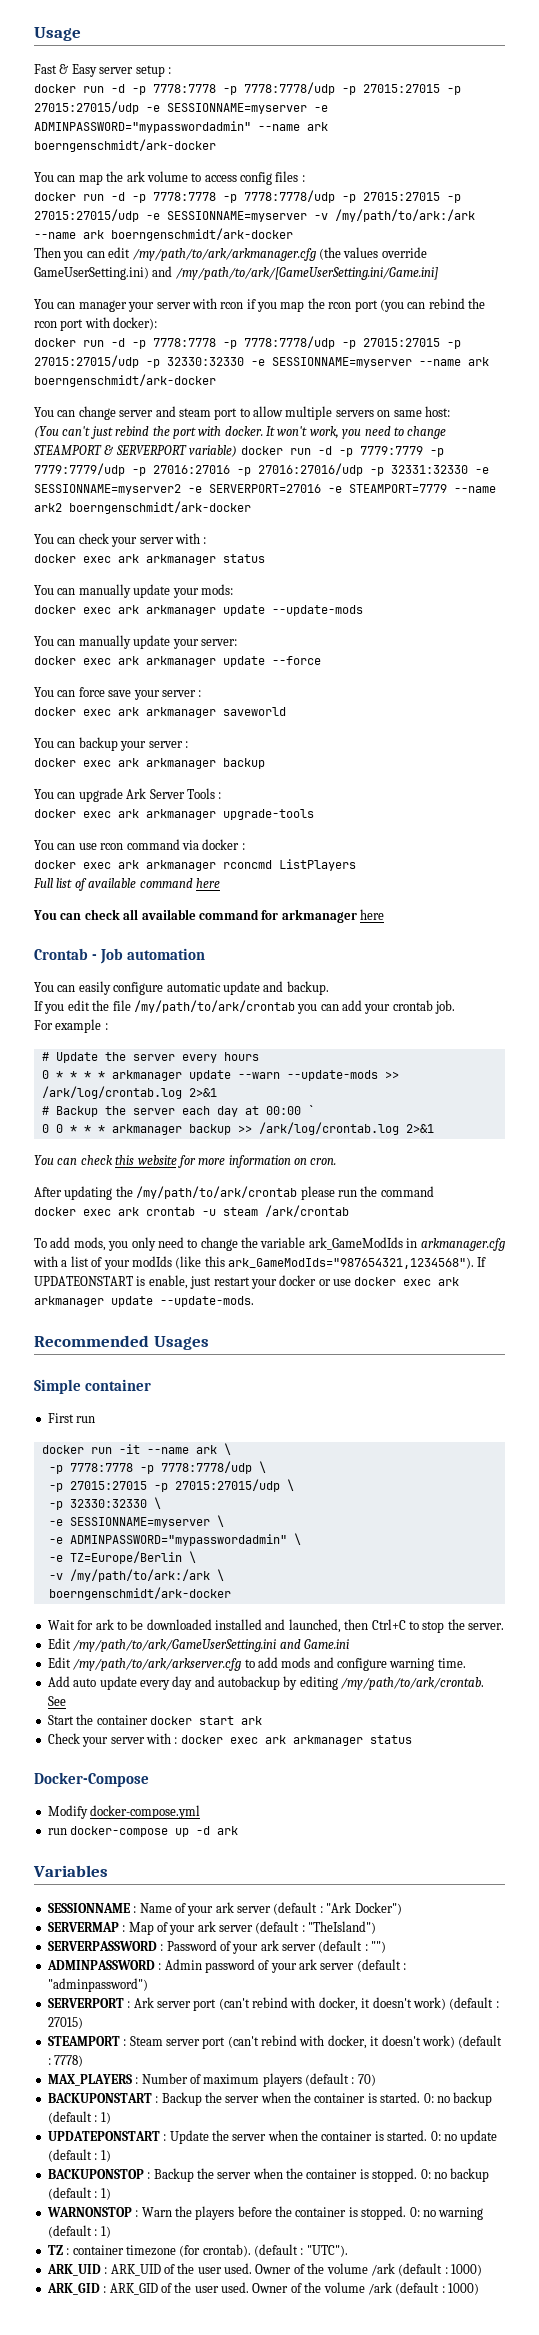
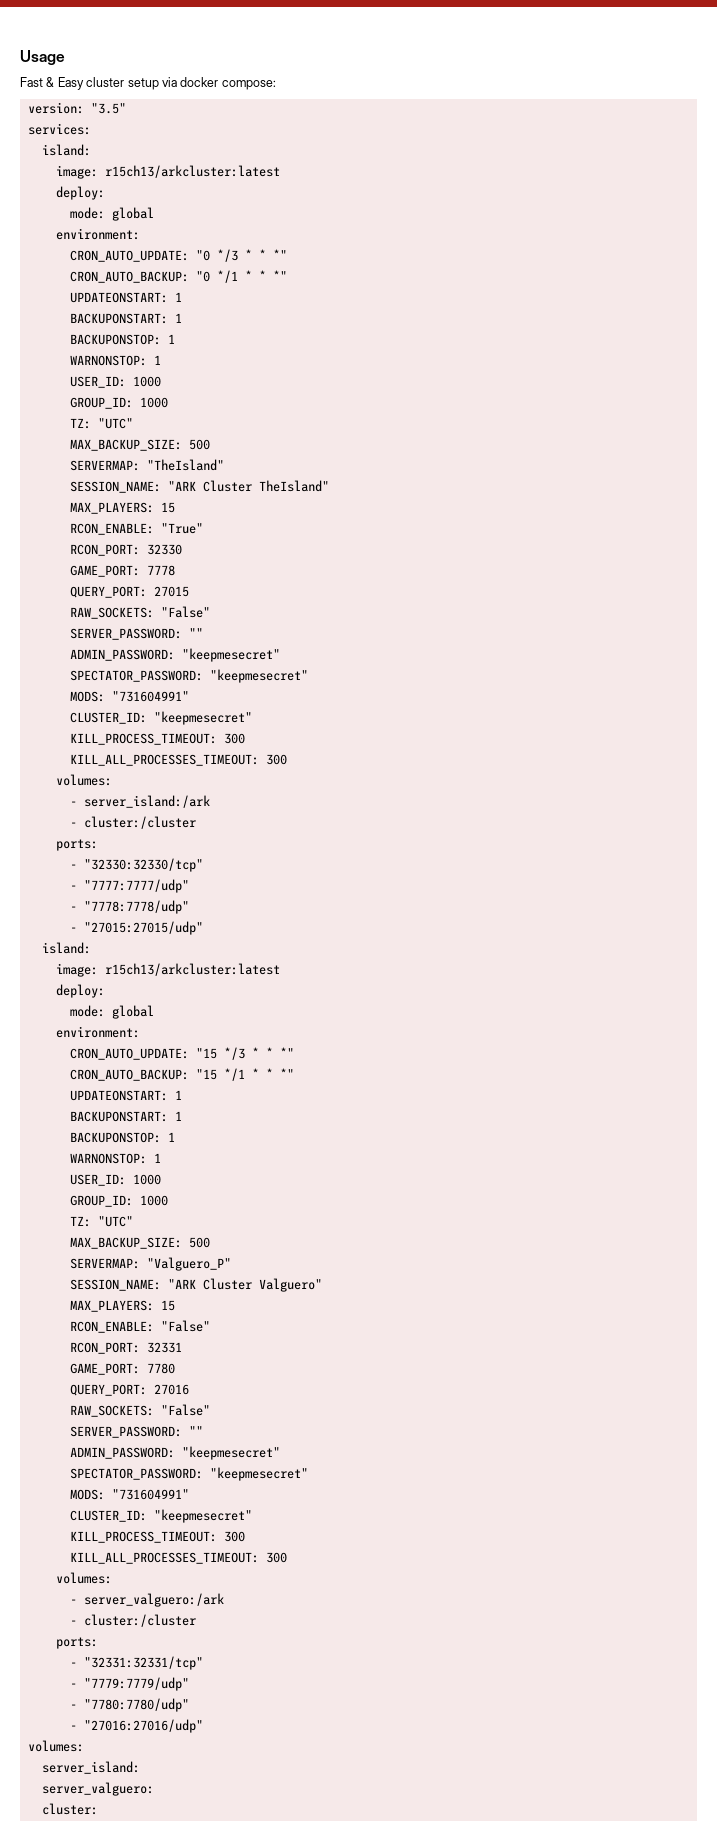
[99,65,171,77] [34,82,461,95] [34,101,328,114] [34,121,328,133] [34,139,216,152] [34,171,305,185] [34,190,461,203] [34,209,475,222] [34,228,293,241] [34,247,427,261] [34,266,438,280] [34,298,485,312] [34,317,158,331] [34,336,461,349] [34,355,489,368] [34,374,216,387] [34,406,450,420] [34,426,447,439] [33,445,444,457] [34,463,489,476] [34,484,496,495] [34,501,251,514] [34,533,207,547] [34,554,265,565] [34,584,233,598] [34,605,363,616] [34,635,237,649] [34,656,321,667] [34,687,202,700] [34,707,286,718] [34,737,188,751] [34,758,265,769] [34,788,222,802] [34,809,314,820] [34,839,245,850] [34,859,356,871] [33,878,220,891] [33,909,384,923] [34,948,205,964] [34,981,329,995] [34,1000,456,1014] [34,1019,108,1033] [41,1052,259,1063] [41,1070,399,1081] [41,1086,217,1099] [41,1105,315,1117] [41,1122,434,1135] [34,1155,337,1168] [34,1186,434,1200] [34,1205,349,1217] [34,1237,505,1251] [33,1256,487,1270] [34,1275,460,1289] [34,1296,254,1307] [34,1335,209,1350] [34,1379,151,1394] [47,1413,96,1423] [41,1443,231,1455] [48,1461,266,1474] [48,1479,294,1492] [48,1497,161,1510] [48,1515,224,1528] [48,1533,301,1546] [48,1551,196,1564] [48,1569,224,1582] [48,1587,231,1600] [47,1619,504,1633] [47,1638,349,1652] [47,1657,466,1671] [47,1676,485,1690] [47,1696,66,1706] [47,1714,262,1725] [47,1733,412,1747] [34,1772,149,1787] [47,1805,201,1819] [47,1826,239,1837] [33,1865,108,1877] [47,1902,402,1916] [47,1921,377,1935] [47,1940,387,1954] [46,1959,407,1973] [47,1978,148,1992] [47,1997,499,2011] [47,2017,83,2029] [47,2035,503,2049] [47,2055,84,2067] [47,2073,376,2087] [47,2092,493,2106] [47,2111,111,2124] [47,2130,498,2144] [47,2149,111,2162] [47,2168,490,2182] [47,2187,111,2200] [46,2206,484,2220] [47,2225,111,2238] [47,2244,348,2257] [46,2263,482,2276] [46,2282,479,2295] server setup : // docker run -d -p 7778:7778 -p 7778:7778/udp -p 27015:27015 -p 27015:27015/udp -e SESSIONNAME=myserver -e ADMINPASSWORD="mypasswordadmin" --name ark boerngenschmidt/ark-docker // You can map the ark volume to access config files : // docker run -d -p 7778:7778 -p 7778:7778/udp -p 27015:27015 -p 27015:27015/udp -e SESSIONNAME=myserver -v /my/path/to/ark:/ark --name ark boerngenschmidt/ark-docker // Then you can edit /my/path/to/ark/arkmanager.cfg (the values override GameUserSetting.ini) and /my/path/to/ark/[GameUserSetting.ini/Game.ini] // You can manager your server with rcon if you map the rcon port (you can rebind the rcon port with docker): // docker run -d -p 7778:7778 -p 7778:7778/udp -p 27015:27015 -p 27015:27015/udp -p 32330:32330 -e SESSIONNAME=myserver --name ark boerngenschmidt/ark-docker // You can change server and steam port to allow multiple servers on same host: // (You can't just rebind the port with docker. It won't work, you need to change STEAMPORT & SERVERPORT variable) docker run -d -p 7779:7779 -p 7779:7779/udp -p 27016:27016 -p 27016:27016/udp -p 32331:32330 -e SESSIONNAME=myserver2 -e SERVERPORT=27016 -e STEAMPORT=7779 --name ark2 boerngenschmidt/ark-docker // You can check your server with : // docker exec ark arkmanager status // You can manually update your mods: // docker exec ark arkmanager update --update-mods // You can manually update your server: // docker exec ark arkmanager update --force // You can force save your server : // docker exec ark arkmanager saveworld // You can backup your server : // docker exec ark arkmanager backup // You can upgrade Ark Server Tools : // docker exec ark arkmanager upgrade-tools // You can use rcon command via docker : // docker exec ark arkmanager rconcmd ListPlayers // Full list of available command here // You can check all available command for arkmanager here // Crontab - Job automation // You can easily configure automatic update and backup. // If you edit the file /my/path/to/ark/crontab you can add your crontab job. // For example : // # Update the server every hours // 0 * * * * arkmanager update --warn --update-mods >> /ark/log/crontab.log 2>&1 // # Backup the server each day at 00:00 ` // 0 0 * * * arkmanager backup >> /ark/log/crontab.log 2>&1 // You can check this website for more information on cron. // After updating the /my/path/to/ark/crontab please run the command // docker exec ark crontab -u steam /ark/crontab // To add mods, you only need to change the variable ark_GameModIds in arkmanager.cfg with a list of your modIds (like this ark_GameModIds="987654321,1234568"). If UPDATEONSTART is enable, just restart your docker or use docker exec ark arkmanager update --update-mods. // Recommended Usages // Simple container // First run // docker run -it --name ark \ // -p 7778:7778 -p 7778:7778/udp \ // -p 27015:27015 -p 27015:27015/udp \ // -p 32330:32330 \ // -e SESSIONNAME=myserver \ // -e ADMINPASSWORD="mypasswordadmin" \ // -e TZ=Europe/Berlin \ // -v /my/path/to/ark:/ark \ // boerngenschmidt/ark-docker // Wait for ark to be downloaded installed and launched, then Ctrl+C to stop the server. // Edit /my/path/to/ark/GameUserSetting.ini and Game.ini // Edit /my/path/to/ark/arkserver.cfg to add mods and configure warning time. // Add auto update every day and autobackup by editing /my/path/to/ark/crontab. See // Start the container docker start ark // Check your server with : docker exec ark arkmanager status // Docker-Compose // Modify docker-compose.yml // run docker-compose up -d ark // Variables // SESSIONNAME : Name of your ark server (default : "Ark Docker") // SERVERMAP : Map of your ark server (default : "TheIsland") // SERVERPASSWORD : Password of your ark server (default : "") // ADMINPASSWORD : Admin password of your ark server (default : "adminpassword") // SERVERPORT : Ark server port (can't rebind with docker, it doesn't work) (default : 27015) // STEAMPORT : Steam server port (can't rebind with docker, it doesn't work) (default : 7778) // MAX_PLAYERS : Number of maximum players (default : 70) // BACKUPONSTART : Backup the server when the container is started. 0: no backup (default : 1) // UPDATEPONSTART : Update the server when the container is started. 0: no update (default : 1) // BACKUPONSTOP : Backup the server when the container is stopped. 0: no backup (default : 1) // WARNONSTOP : Warn the players before the container is stopped. 0: no warning (default : 1) // TZ : container timezone (for crontab). (default : "UTC"). // ARK_UID : ARK_UID of the user used. Owner of the volume /ark (default : 1000) // ARK_GID : ARK_GID of the user used. Owner of the volume /ark (default : 1000) -> [86,77,276,90] [27,102,126,114] [27,123,91,135] [41,144,91,156] [55,165,280,179] [55,186,105,200] [69,207,154,221] [55,228,140,240] [69,249,287,262] [69,270,287,283] [69,292,182,303] [69,313,182,324] [69,334,175,345] [69,355,161,366] [69,376,161,388] [69,397,168,409] [69,418,133,429] [69,439,210,451] [69,459,224,471] [69,480,329,493] [69,502,175,514] [69,523,203,535] [69,544,182,556] [69,565,175,577] [69,586,189,598] [69,606,210,619] [69,628,203,640] [69,648,280,662] [69,669,308,683] [69,691,189,702] [69,711,252,725] [69,733,245,745] [69,754,287,766] [55,774,112,786] [69,795,210,808] [69,816,196,829] [55,839,98,851] [69,858,203,872] [69,879,189,893] [69,900,189,914] [69,921,203,935] [41,942,91,954] [55,963,280,977] [55,984,105,998] [69,1005,154,1019] [55,1026,140,1038] [69,1047,294,1060] [69,1068,294,1081] [69,1090,182,1101] [69,1111,182,1122] [69,1132,175,1143] [69,1153,161,1164] [69,1174,161,1186] [69,1195,168,1207] [69,1216,133,1227] [69,1237,210,1249] [69,1257,231,1271] [69,1278,322,1292] [69,1300,175,1312] [69,1320,210,1333] [69,1342,182,1354] [69,1363,175,1375] [69,1384,189,1396] [69,1404,210,1417] [69,1426,203,1438] [69,1446,280,1460] [69,1467,308,1481] [69,1489,189,1500] [69,1509,252,1523] [69,1531,245,1543] [69,1552,287,1564] [55,1572,112,1584] [69,1593,224,1607] [69,1614,196,1627] [55,1637,98,1649] [69,1656,203,1670] [69,1677,189,1691] [69,1698,189,1712] [69,1719,203,1733] [27,1740,84,1752] [41,1761,140,1774] [41,1782,154,1796] [41,1803,98,1815] cluster setup via docker compose: // version: "3.5" // services: // island: // image: r15ch13/arkcluster:latest // deploy: // mode: global // environment: // CRON_AUTO_UPDATE: "0 */3 * * *" // CRON_AUTO_BACKUP: "0 */1 * * *" // UPDATEONSTART: 1 // BACKUPONSTART: 1 // BACKUPONSTOP: 1 // WARNONSTOP: 1 // USER_ID: 1000 // GROUP_ID: 1000 // TZ: "UTC" // MAX_BACKUP_SIZE: 500 // SERVERMAP: "TheIsland" // SESSION_NAME: "ARK Cluster TheIsland" // MAX_PLAYERS: 15 // RCON_ENABLE: "True" // RCON_PORT: 32330 // GAME_PORT: 7778 // QUERY_PORT: 27015 // RAW_SOCKETS: "False" // SERVER_PASSWORD: "" // ADMIN_PASSWORD: "keepmesecret" // SPECTATOR_PASSWORD: "keepmesecret" // MODS: "731604991" // CLUSTER_ID: "keepmesecret" // KILL_PROCESS_TIMEOUT: 300 // KILL_ALL_PROCESSES_TIMEOUT: 300 // volumes: // - server_island:/ark // - cluster:/cluster // ports: // - "32330:32330/tcp" // - "7777:7777/udp" // - "7778:7778/udp" // - "27015:27015/udp" // island: // image: r15ch13/arkcluster:latest // deploy: // mode: global // environment: // CRON_AUTO_UPDATE: "15 */3 * * *" // CRON_AUTO_BACKUP: "15 */1 * * *" // UPDATEONSTART: 1 // BACKUPONSTART: 1 // BACKUPONSTOP: 1 // WARNONSTOP: 1 // USER_ID: 1000 // GROUP_ID: 1000 // TZ: "UTC" // MAX_BACKUP_SIZE: 500 // SERVERMAP: "Valguero_P" // SESSION_NAME: "ARK Cluster Valguero" // MAX_PLAYERS: 15 // RCON_ENABLE: "False" // RCON_PORT: 32331 // GAME_PORT: 7780 // QUERY_PORT: 27016 // RAW_SOCKETS: "False" // SERVER_PASSWORD: "" // ADMIN_PASSWORD: "keepmesecret" // SPECTATOR_PASSWORD: "keepmesecret" // MODS: "731604991" // CLUSTER_ID: "keepmesecret" // KILL_PROCESS_TIMEOUT: 300 // KILL_ALL_PROCESSES_TIMEOUT: 300 // volumes: // - server_valguero:/ark // - cluster:/cluster // ports: // - "32331:32331/tcp" // - "7779:7779/udp" // - "7780:7780/udp" // - "27016:27016/udp" // volumes: // server_island: // server_valguero: // cluster:

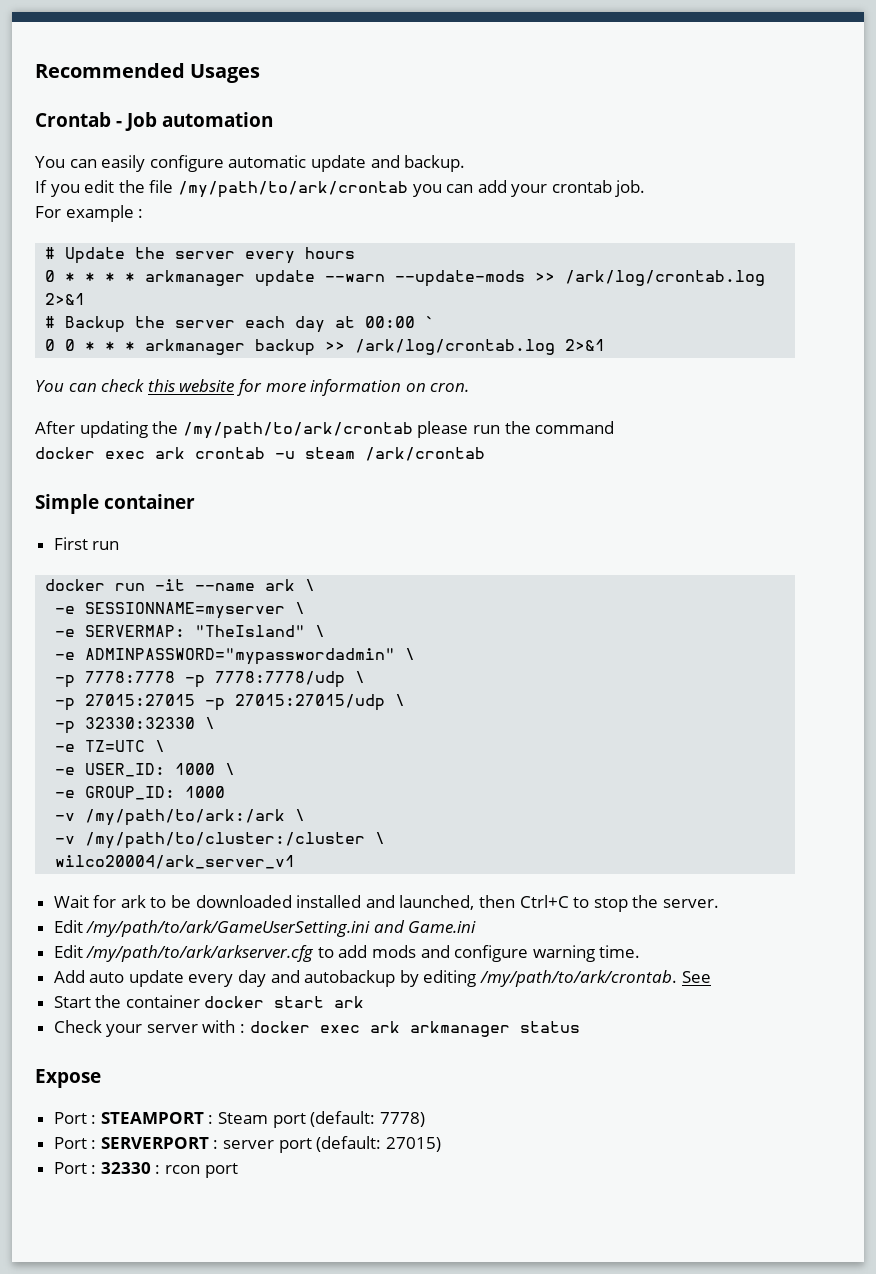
[20,50,65,65] [20,77,276,90] [27,102,126,114] [27,123,91,135] [41,144,91,156] [55,165,280,179] [55,186,105,200] [69,207,154,221] [55,228,140,240] [69,249,287,262] [69,270,287,283] [69,292,182,303] [69,313,182,324] [69,334,175,345] [69,355,161,366] [69,376,161,388] [69,397,168,409] [69,418,133,429] [69,439,210,451] [69,459,224,471] [69,480,329,493] [69,502,175,514] [69,523,203,535] [69,544,182,556] [69,565,175,577] [69,586,189,598] [69,606,210,619] [69,628,203,640] [69,648,280,662] [69,669,308,683] [69,691,189,702] [69,711,252,725] [69,733,245,745] [69,754,287,766] [55,774,112,786] [69,795,210,808] [69,816,196,829] [55,839,98,851] [69,858,203,872] [69,879,189,893] [69,900,189,914] [69,921,203,935] [41,942,91,954] [55,963,280,977] [55,984,105,998] [69,1005,154,1019] [55,1026,140,1038] [69,1047,294,1060] [69,1068,294,1081] [69,1090,182,1101] [69,1111,182,1122] [69,1132,175,1143] [69,1153,161,1164] [69,1174,161,1186] [69,1195,168,1207] [69,1216,133,1227] [69,1237,210,1249] [69,1257,231,1271] [69,1278,322,1292] [69,1300,175,1312] [69,1320,210,1333] [69,1342,182,1354] [69,1363,175,1375] [69,1384,189,1396] [69,1404,210,1417] [69,1426,203,1438] [69,1446,280,1460] [69,1467,308,1481] [69,1489,189,1500] [69,1509,252,1523] [69,1531,245,1543] [69,1552,287,1564] [55,1572,112,1584] [69,1593,224,1607] [69,1614,196,1627] [55,1637,98,1649] [69,1656,203,1670] [69,1677,189,1691] [69,1698,189,1712] [69,1719,203,1733] [27,1740,84,1752] [41,1761,140,1774] [41,1782,154,1796] [41,1803,98,1815] Usage // Fast & Easy cluster setup via docker compose: // version: "3.5" // services: // island: // image: r15ch13/arkcluster:latest // deploy: // mode: global // environment: // CRON_AUTO_UPDATE: "0 */3 * * *" // CRON_AUTO_BACKUP: "0 */1 * * *" // UPDATEONSTART: 1 // BACKUPONSTART: 1 // BACKUPONSTOP: 1 // WARNONSTOP: 1 // USER_ID: 1000 // GROUP_ID: 1000 // TZ: "UTC" // MAX_BACKUP_SIZE: 500 // SERVERMAP: "TheIsland" // SESSION_NAME: "ARK Cluster TheIsland" // MAX_PLAYERS: 15 // RCON_ENABLE: "True" // RCON_PORT: 32330 // GAME_PORT: 7778 // QUERY_PORT: 27015 // RAW_SOCKETS: "False" // SERVER_PASSWORD: "" // ADMIN_PASSWORD: "keepmesecret" // SPECTATOR_PASSWORD: "keepmesecret" // MODS: "731604991" // CLUSTER_ID: "keepmesecret" // KILL_PROCESS_TIMEOUT: 300 // KILL_ALL_PROCESSES_TIMEOUT: 300 // volumes: // - server_island:/ark // - cluster:/cluster // ports: // - "32330:32330/tcp" // - "7777:7777/udp" // - "7778:7778/udp" // - "27015:27015/udp" // island: // image: r15ch13/arkcluster:latest // deploy: // mode: global // environment: // CRON_AUTO_UPDATE: "15 */3 * * *" // CRON_AUTO_BACKUP: "15 */1 * * *" // UPDATEONSTART: 1 // BACKUPONSTART: 1 // BACKUPONSTOP: 1 // WARNONSTOP: 1 // USER_ID: 1000 // GROUP_ID: 1000 // TZ: "UTC" // MAX_BACKUP_SIZE: 500 // SERVERMAP: "Valguero_P" // SESSION_NAME: "ARK Cluster Valguero" // MAX_PLAYERS: 15 // RCON_ENABLE: "False" // RCON_PORT: 32331 // GAME_PORT: 7780 // QUERY_PORT: 27016 // RAW_SOCKETS: "False" // SERVER_PASSWORD: "" // ADMIN_PASSWORD: "keepmesecret" // SPECTATOR_PASSWORD: "keepmesecret" // MODS: "731604991" // CLUSTER_ID: "keepmesecret" // KILL_PROCESS_TIMEOUT: 300 // KILL_ALL_PROCESSES_TIMEOUT: 300 // volumes: // - server_valguero:/ark // - cluster:/cluster // ports: // - "32331:32331/tcp" // - "7779:7779/udp" // - "7780:7780/udp" // - "27016:27016/udp" // volumes: // server_island: // server_valguero: // cluster: -> [35,63,261,83] [35,112,273,131] [35,155,466,172] [35,180,646,198] [35,205,144,222] [45,247,356,264] [45,270,766,287] [45,293,86,305] [45,316,436,333] [45,339,606,356] [35,379,470,396] [35,421,615,439] [35,447,485,461] [35,494,195,514] [53,537,120,550] [45,579,316,591] [55,602,306,619] [55,625,326,637] [55,648,416,665] [55,671,366,688] [55,694,406,711] [55,717,216,734] [55,740,166,752] [55,763,236,777] [55,786,226,800] [55,809,306,826] [55,832,386,849] [55,855,296,869] [53,895,719,912] [53,920,477,937] [53,945,641,962] [53,970,711,987] [53,995,365,1008] [53,1020,580,1037] [35,1069,101,1088] [53,1111,425,1128] [53,1136,441,1153] [53,1162,238,1178] Recommended Usages // Crontab - Job automation // You can easily configure automatic update and backup. // If you edit the file /my/path/to/ark/crontab you can add your crontab job. // For example : // # Update the server every hours // 0 * * * * arkmanager update --warn --update-mods >> /ark/log/crontab.log 2>&1 // # Backup the server each day at 00:00 ` // 0 0 * * * arkmanager backup >> /ark/log/crontab.log 2>&1 // You can check this website for more information on cron. // After updating the /my/path/to/ark/crontab please run the command // docker exec ark crontab -u steam /ark/crontab // Simple container // First run // docker run -it --name ark \ // -e SESSIONNAME=myserver \ // -e SERVERMAP: "TheIsland" \ // -e ADMINPASSWORD="mypasswordadmin" \ // -p 7778:7778 -p 7778:7778/udp \ // -p 27015:27015 -p 27015:27015/udp \ // -p 32330:32330 \ // -e TZ=UTC \ // -e USER_ID: 1000 \ // -e GROUP_ID: 1000 // -v /my/path/to/ark:/ark \ // -v /my/path/to/cluster:/cluster \ // wilco20004/ark_server_v1 // Wait for ark to be downloaded installed and launched, then Ctrl+C to stop the server. // Edit /my/path/to/ark/GameUserSetting.ini and Game.ini // Edit /my/path/to/ark/arkserver.cfg to add mods and configure warning time. // Add auto update every day and autobackup by editing /my/path/to/ark/crontab. See // Start the container docker start ark // Check your server with : docker exec ark arkmanager status // Expose // Port : STEAMPORT : Steam port (default: 7778) // Port : SERVERPORT : server port (default: 27015) // Port : 32330 : rcon port

